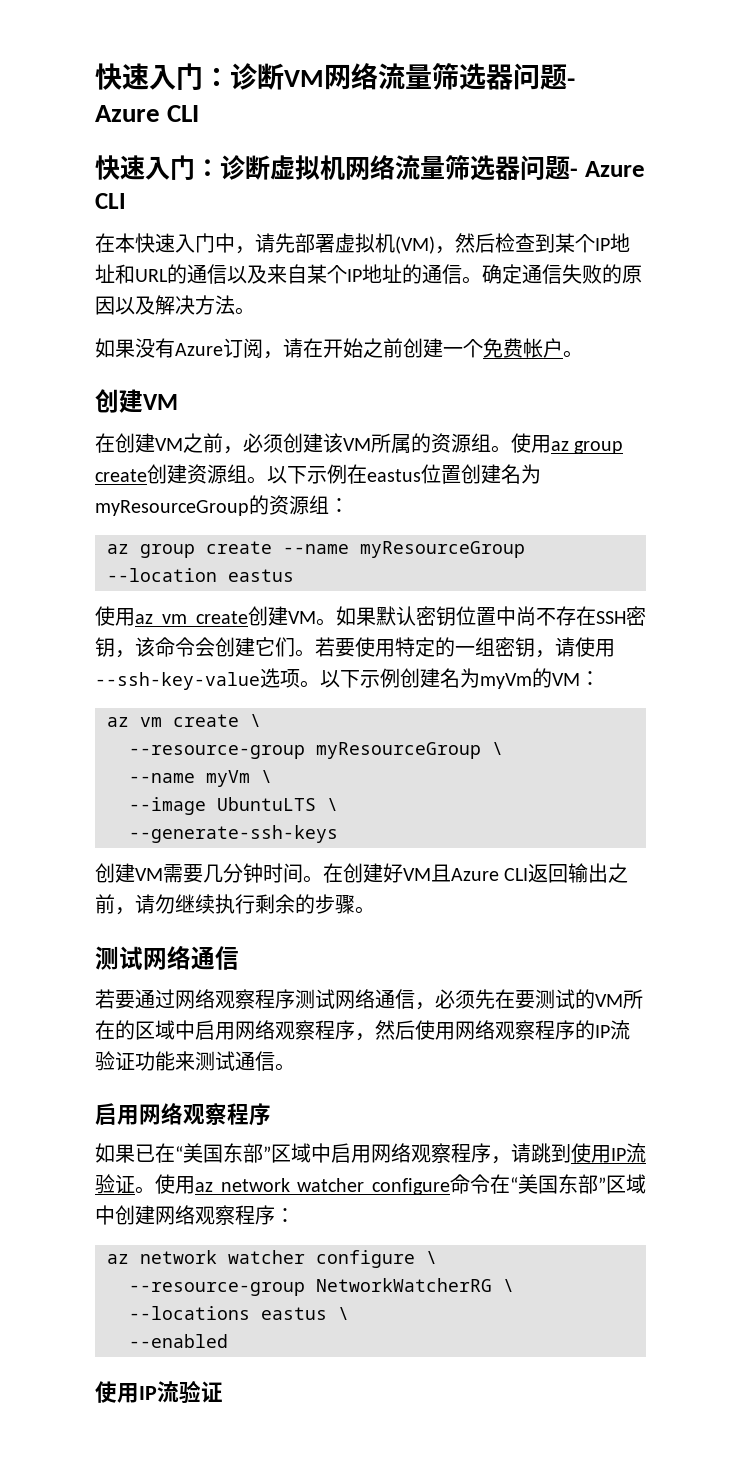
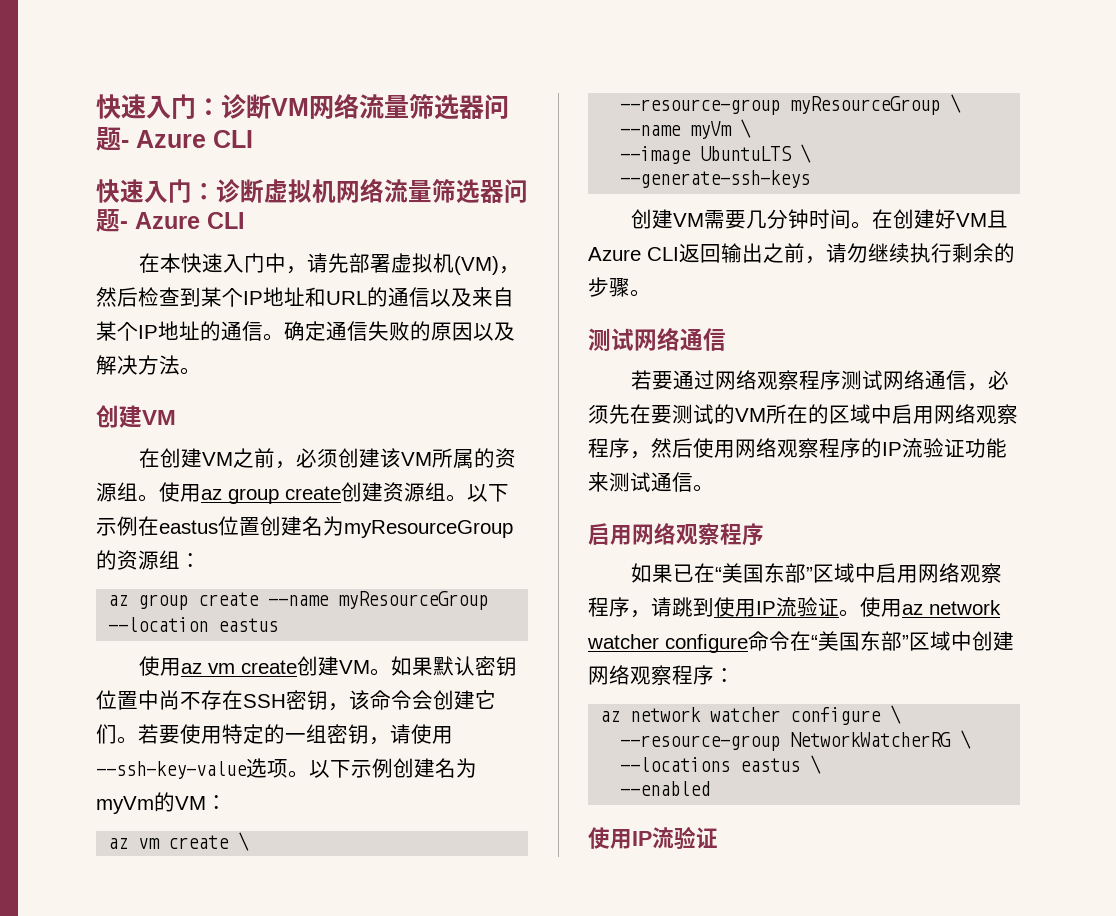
[95,338,583,359] // 如果没有Azure订阅，请在开始之前创建一个免费帐户。 -> (201, 371) none

